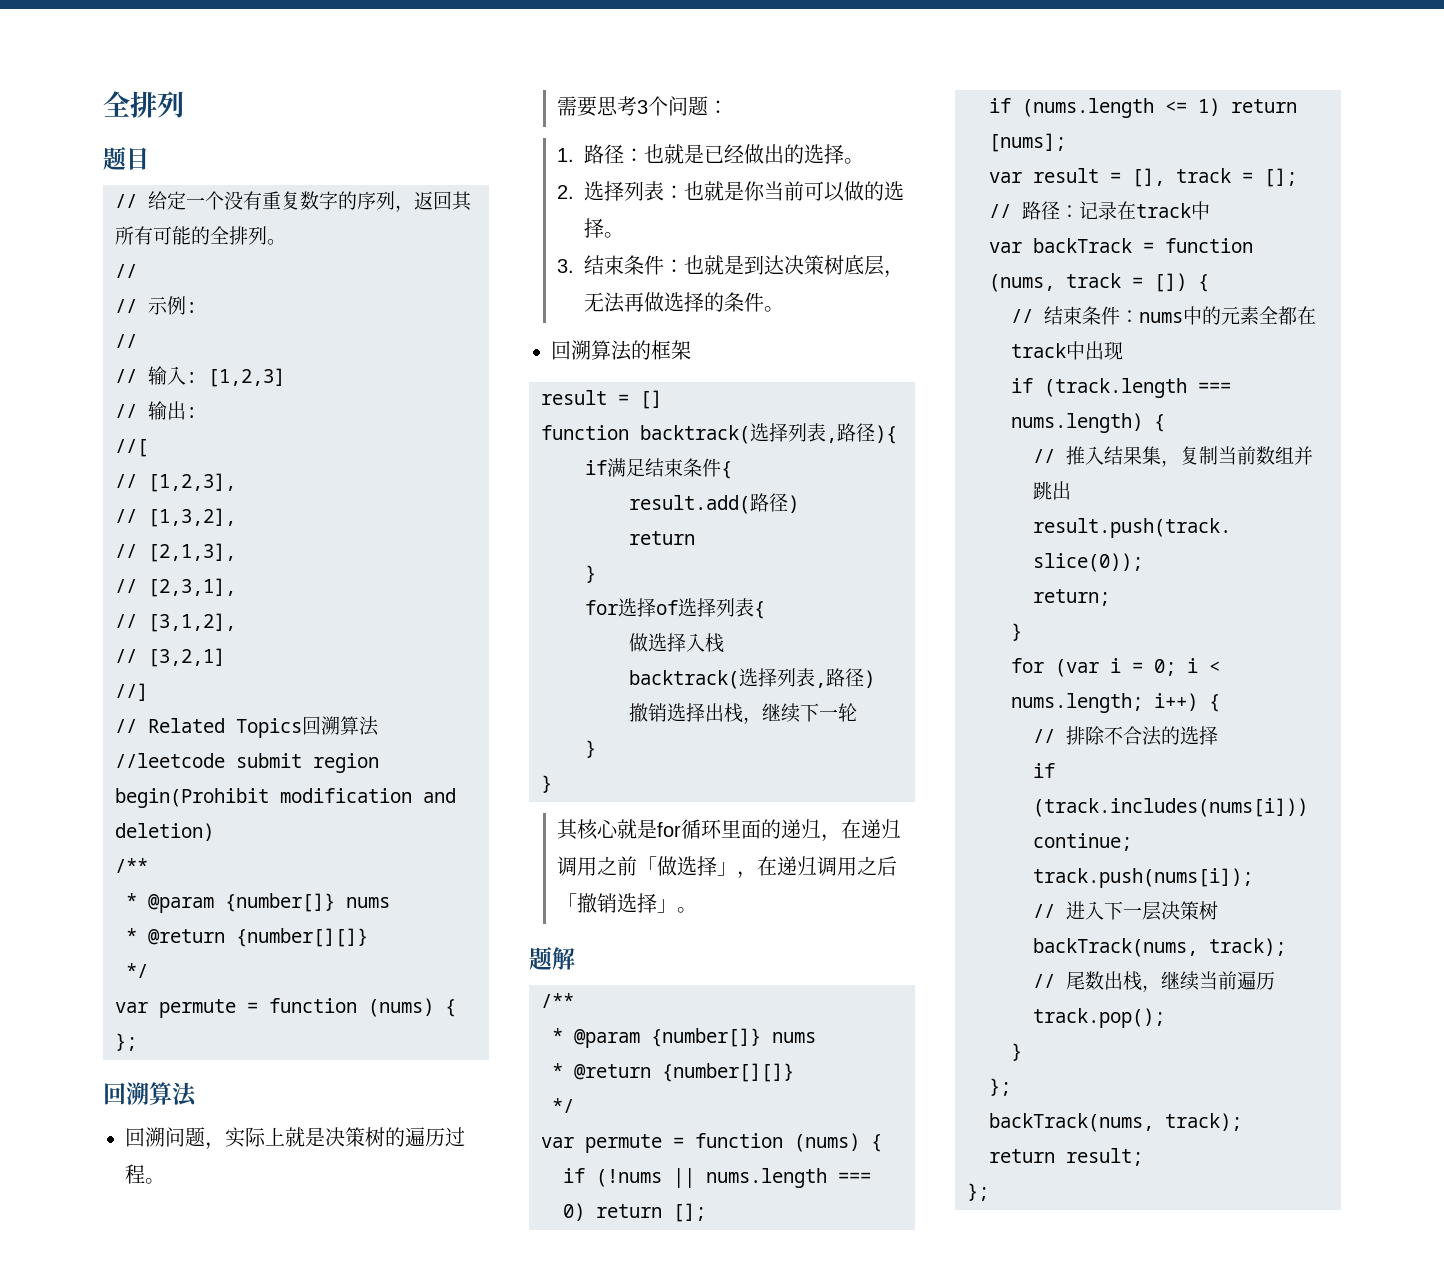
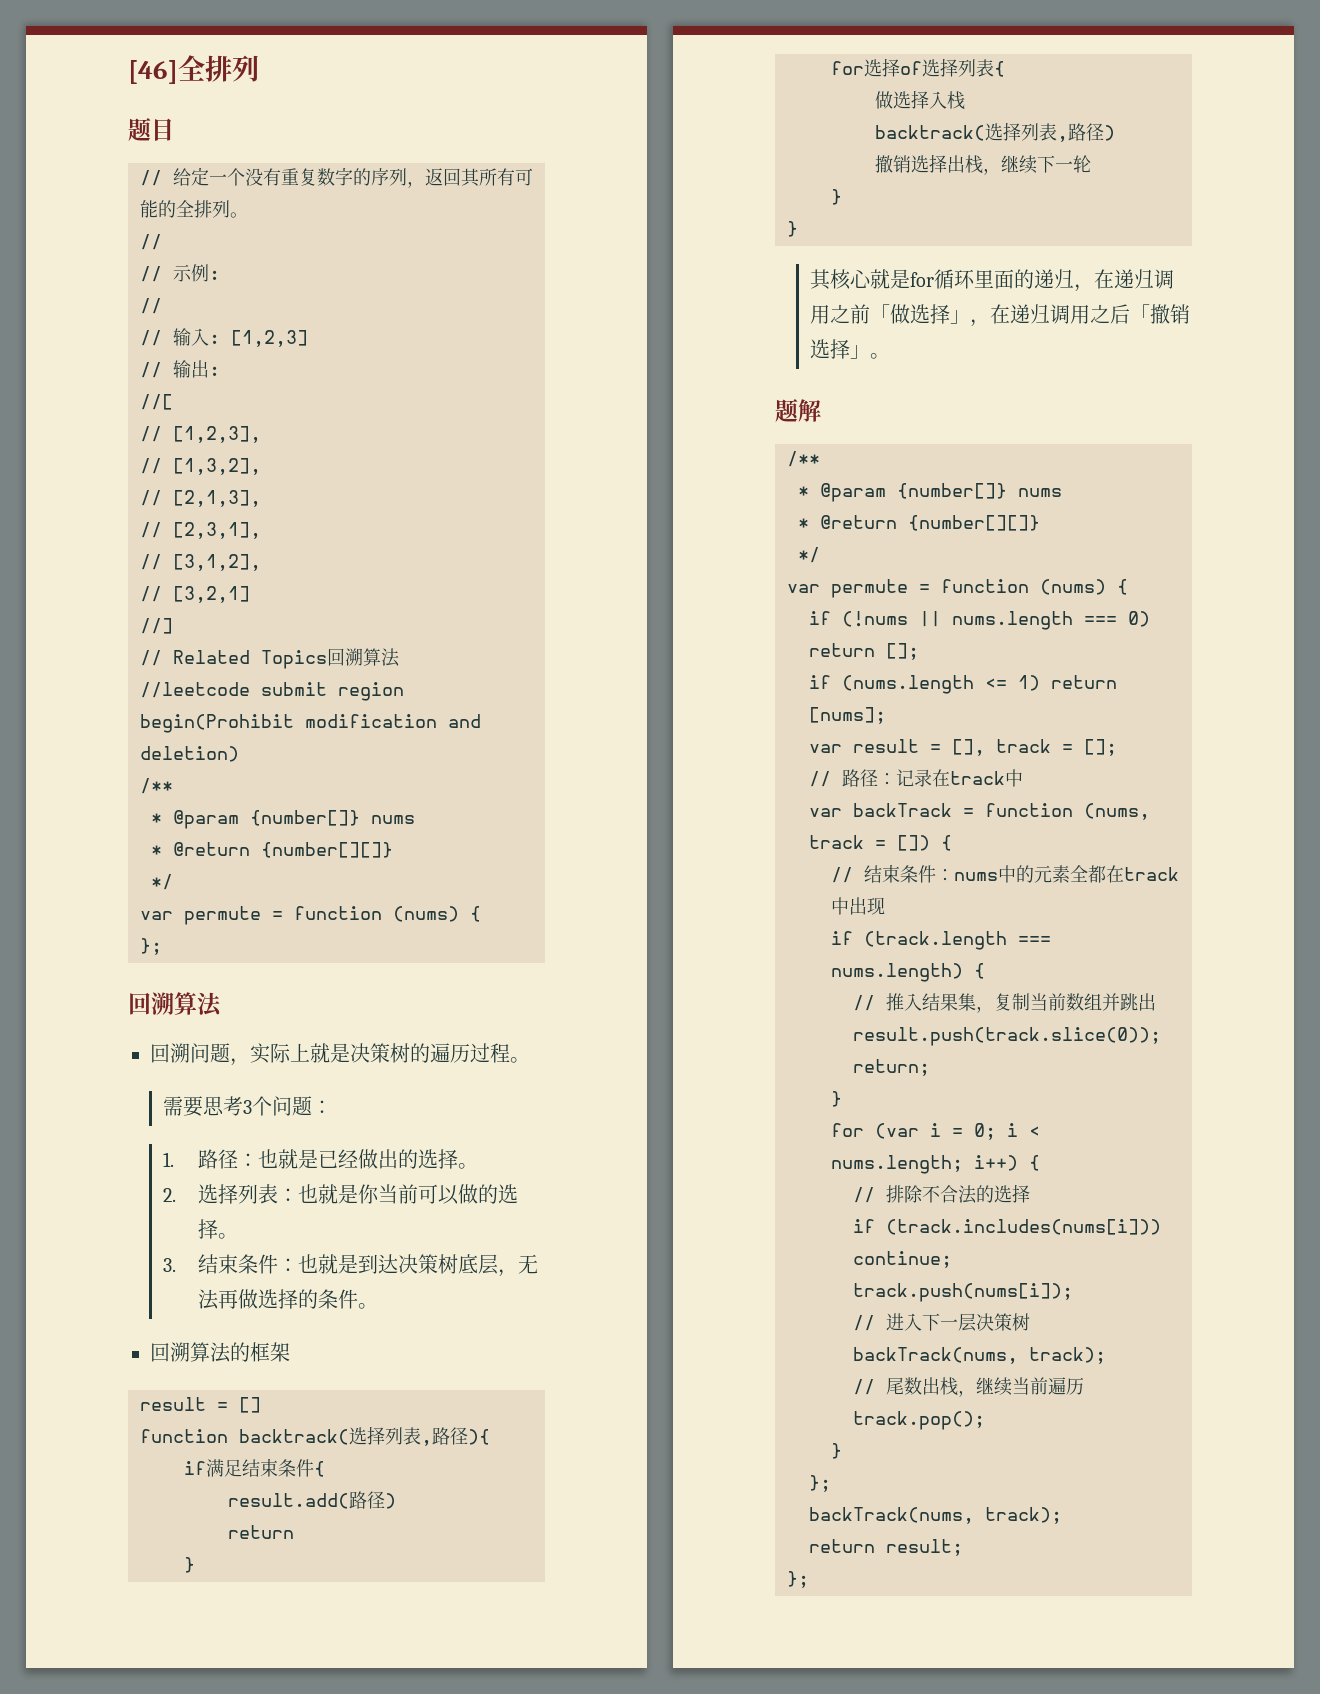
(103, 104) none -> [128,60,178,84] [46]

